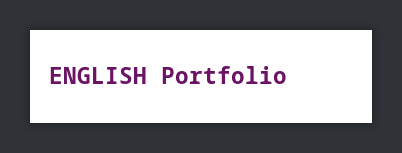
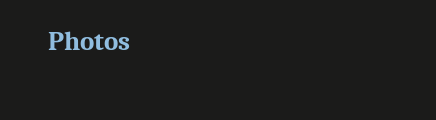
[49,66,287,84] ENGLISH Portfolio -> [48,31,130,50] Photos

